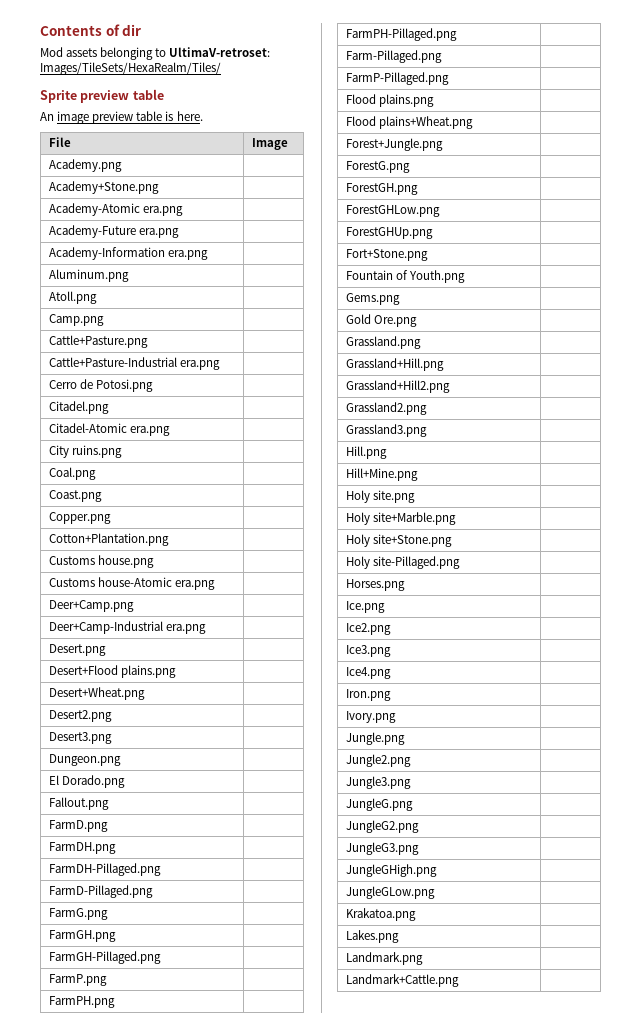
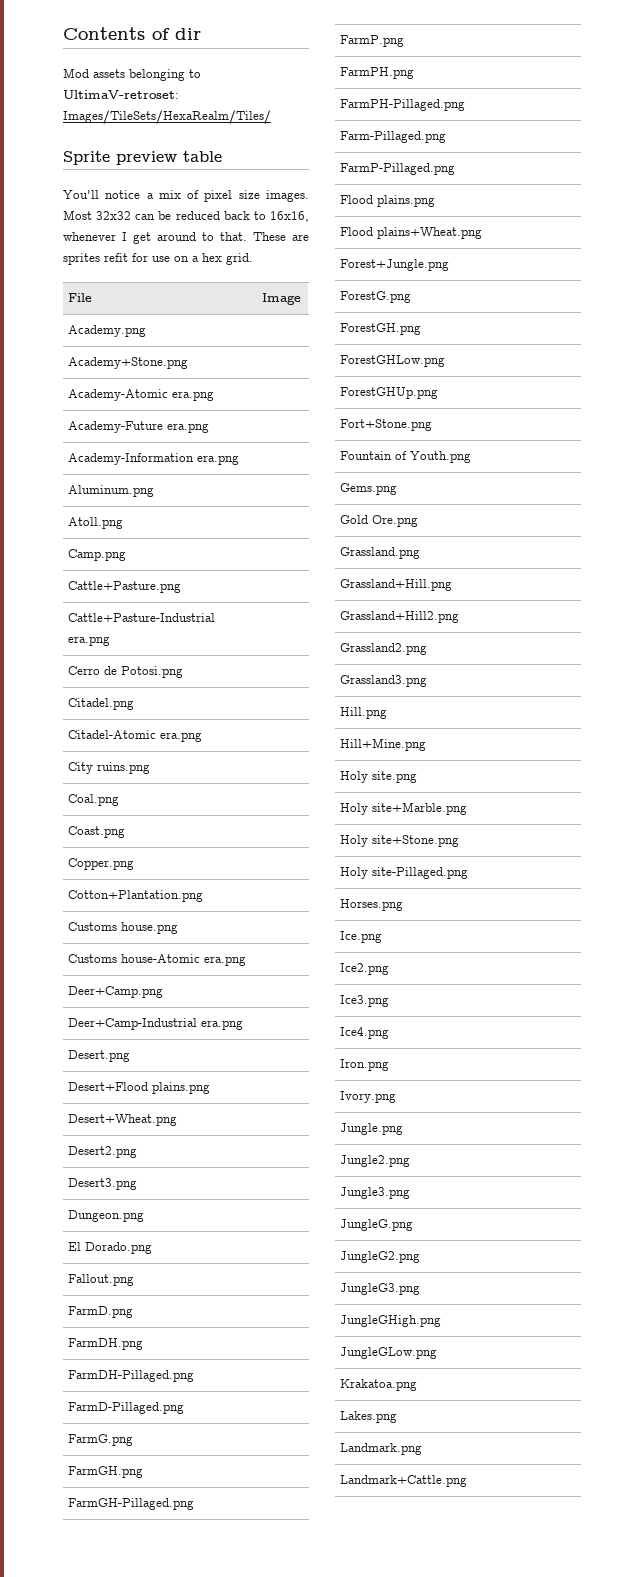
[40,111,203,124] An image preview table is here. -> [63,190,309,202] [63,210,309,222] [63,232,309,244] [63,253,253,265] You'll notice a mix of pixel size images. Most 32x32 can be reduced back to 16x16, whenever I get around to that. These are sprites refit for use on a hex grid.

